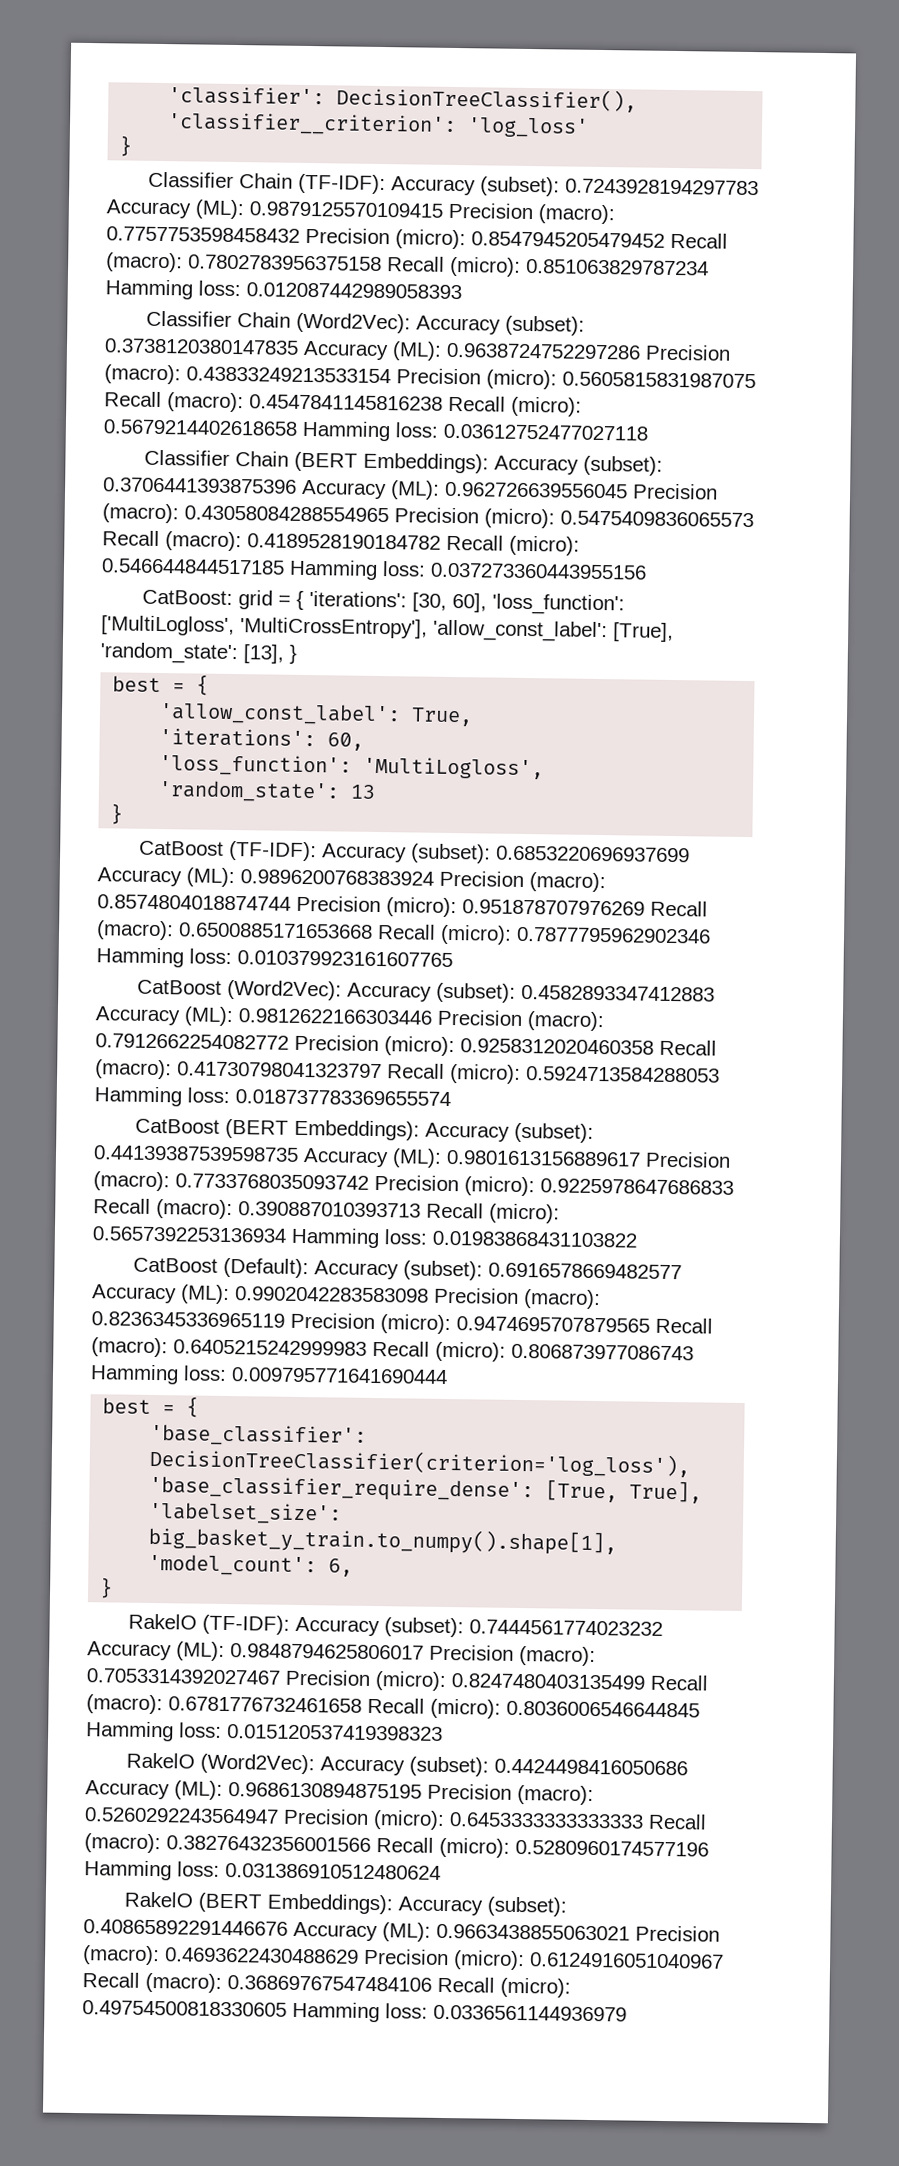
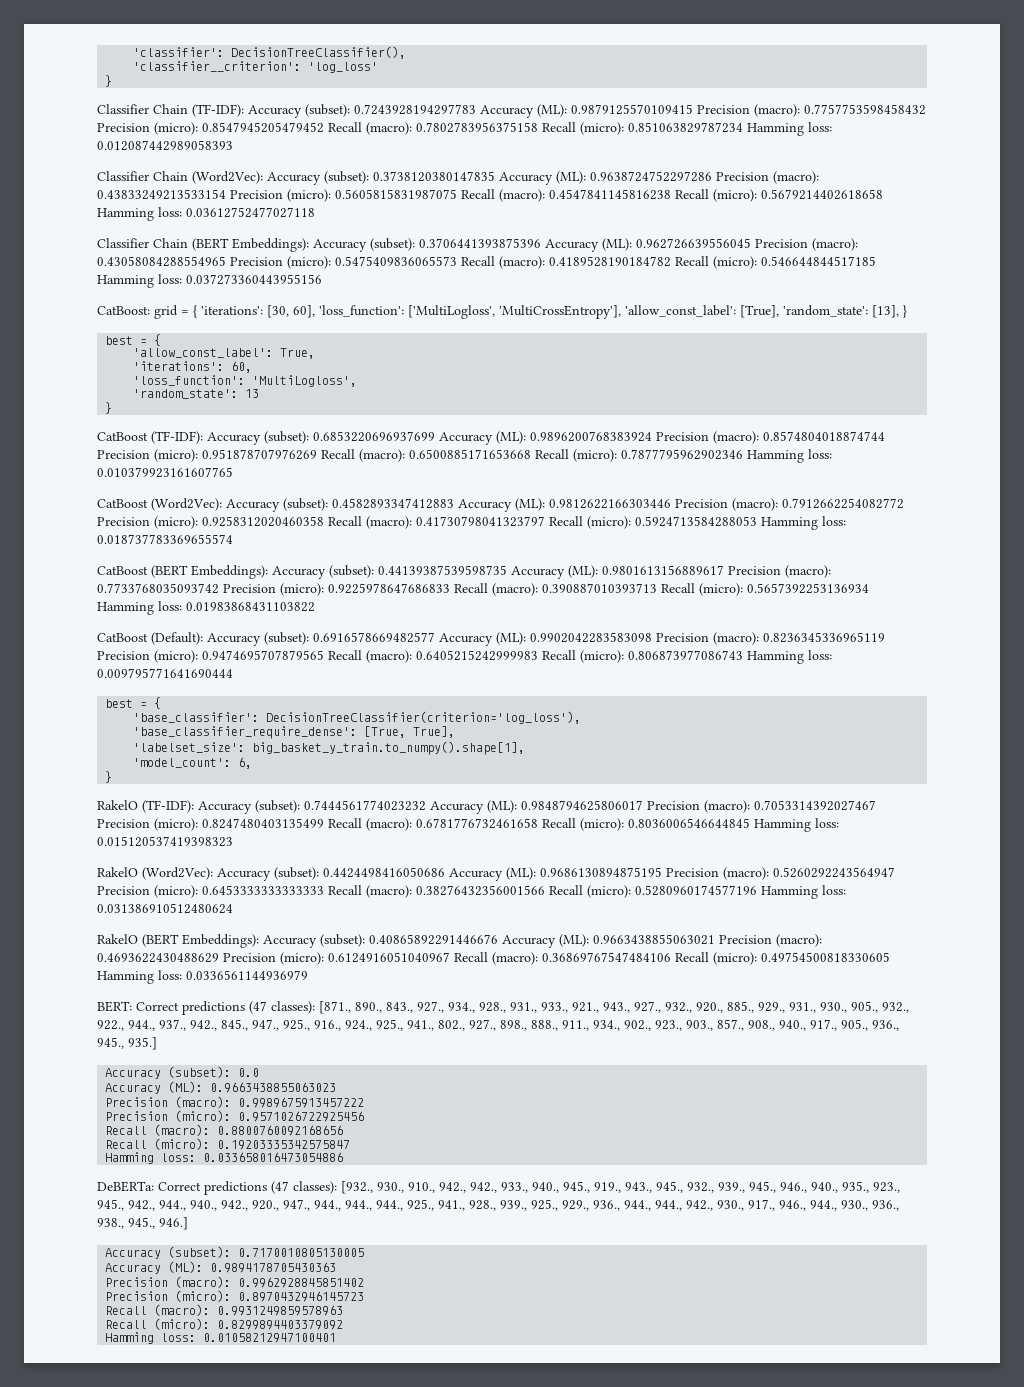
(627, 2013) none -> [97,1001,909,1015] [97,1019,899,1031] [97,1037,157,1050] [105,1066,260,1079] [105,1081,337,1094] [105,1096,365,1108] [105,1110,365,1122] [105,1124,344,1136] [105,1138,351,1150] [105,1152,344,1164] [97,1181,900,1195] [97,1199,899,1211] [97,1217,188,1230] [105,1246,365,1259] [105,1261,337,1274] [105,1276,365,1288] [105,1290,365,1302] [105,1304,344,1316] [105,1318,344,1330] [105,1332,337,1344] // BERT: Correct predictions (47 classes): [871., 890., 843., 927., 934., 928., 931., 933., 921., 943., 927., 932., 920., 885., 929., 931., 930., 905., 932., 922., 944., 937., 942., 845., 947., 925., 916., 924., 925., 941., 802., 927., 898., 888., 911., 934., 902., 923., 903., 857., 908., 940., 917., 905., 936., 945., 935.] // Accuracy (subset): 0.0 // Accuracy (ML): 0.9663438855063023 // Precision (macro): 0.9989675913457222 // Precision (micro): 0.9571026722925456 // Recall (macro): 0.8800760092168656 // Recall (micro): 0.19203335342575847 // Hamming loss: 0.033658016473054886 // DeBERTa: Correct predictions (47 classes): [932., 930., 910., 942., 942., 933., 940., 945., 919., 943., 945., 932., 939., 945., 946., 940., 935., 923., 945., 942., 944., 940., 942., 920., 947., 944., 944., 944., 925., 941., 928., 939., 925., 929., 936., 944., 944., 942., 930., 917., 946., 944., 930., 936., 938., 945., 946.] // Accuracy (subset): 0.7170010805130005 // Accuracy (ML): 0.9894178705430363 // Precision (macro): 0.9962928845851402 // Precision (micro): 0.8970432946145723 // Recall (macro): 0.9931249859578963 // Recall (micro): 0.8299894403379092 // Hamming loss: 0.01058212947100401

